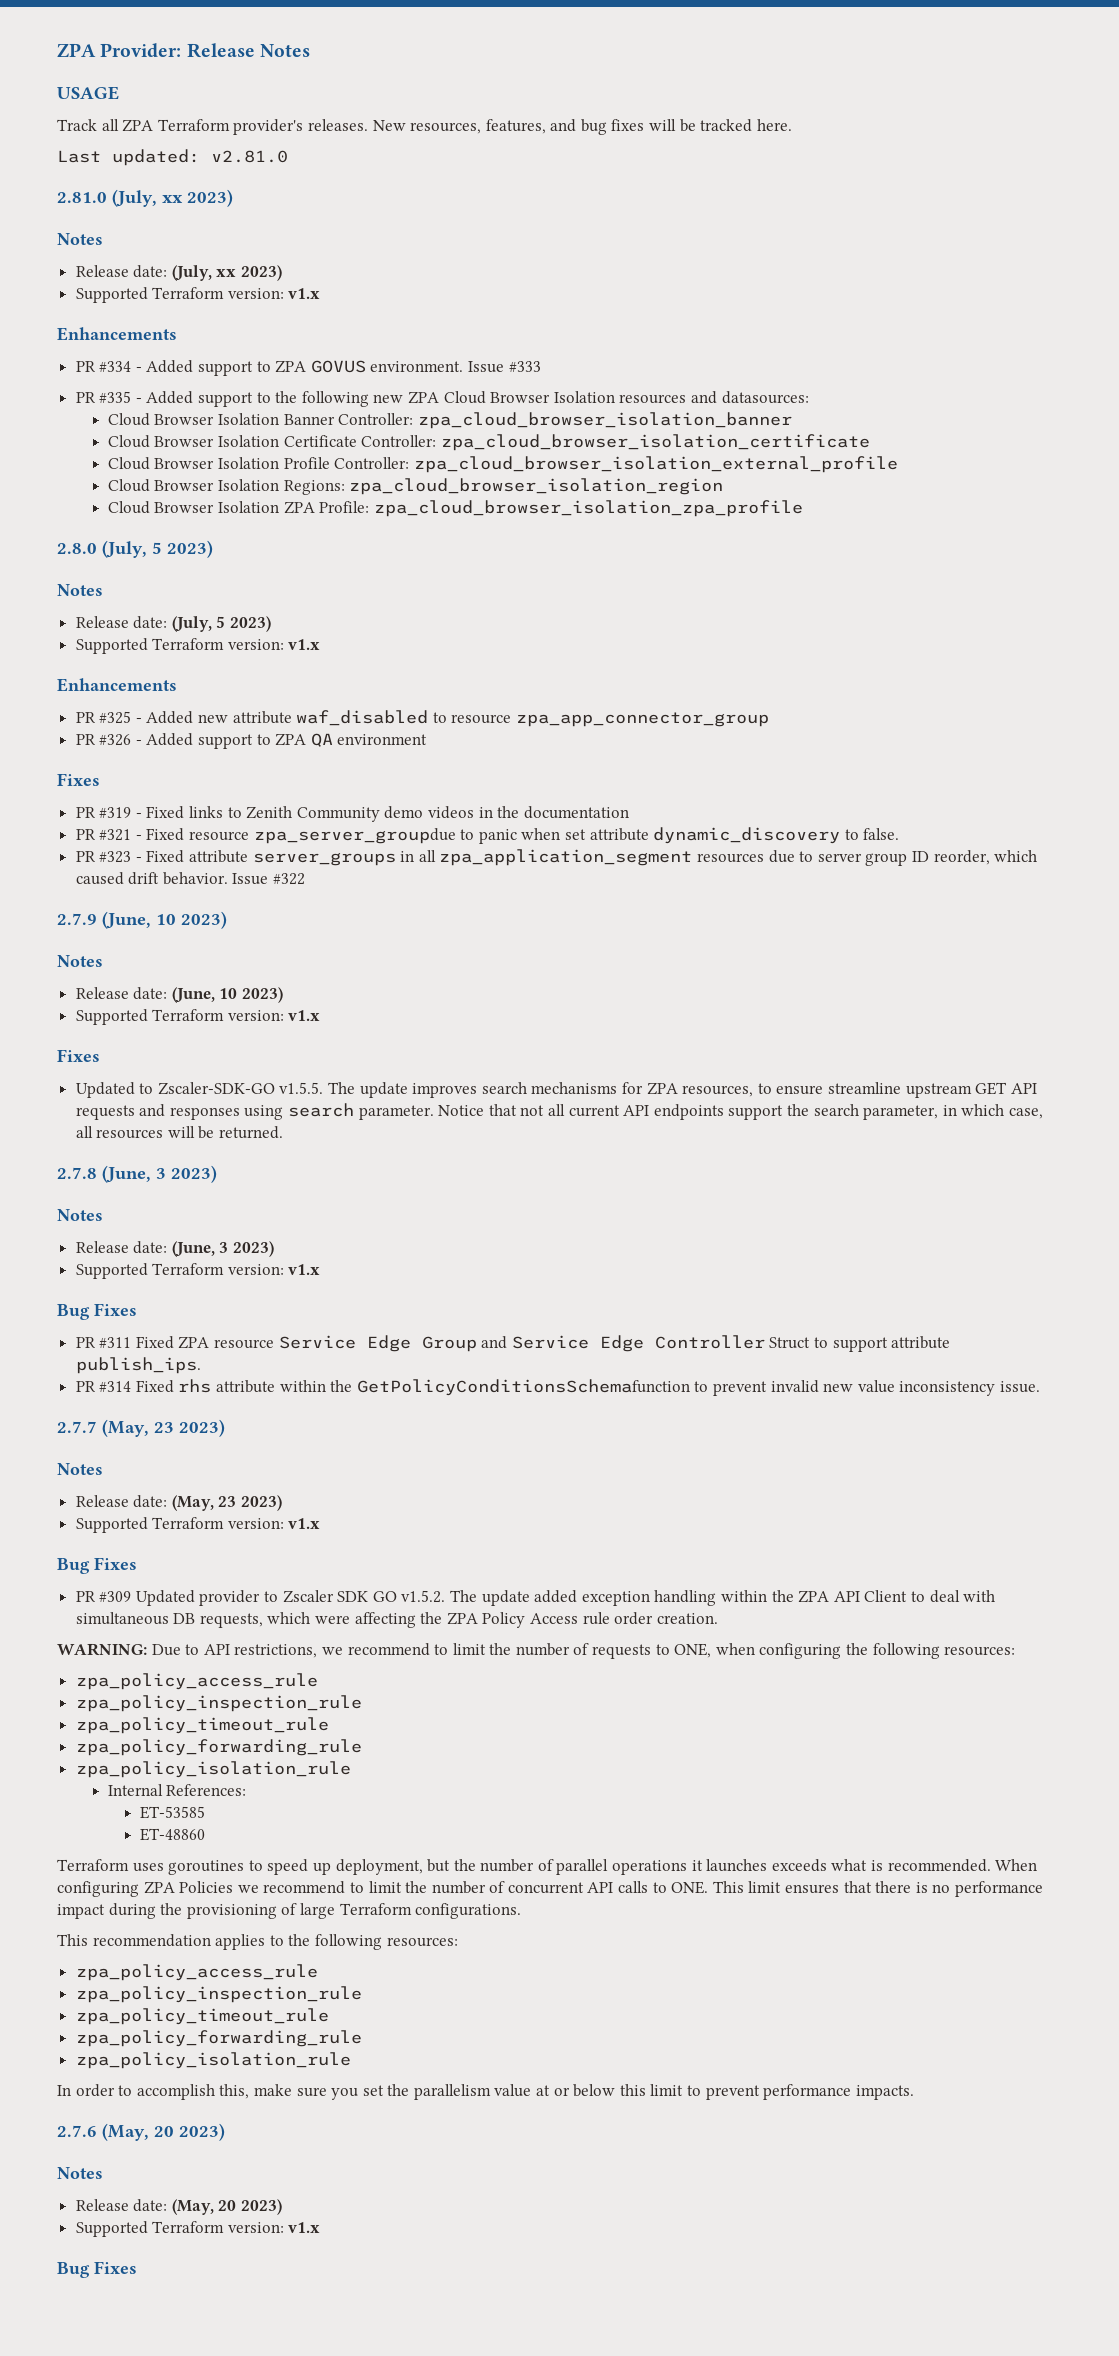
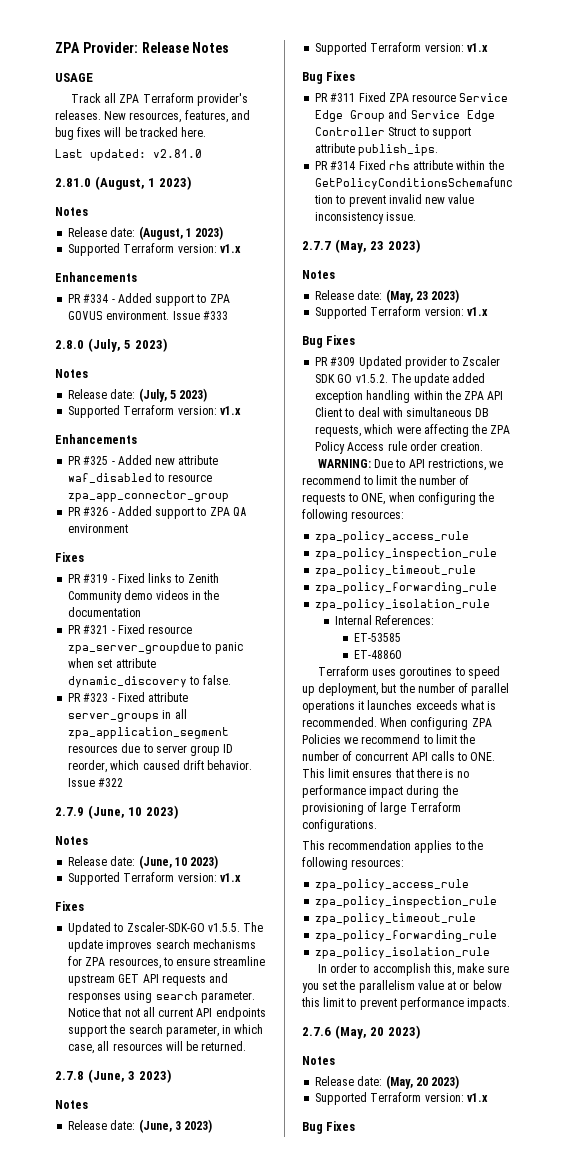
[112,189,233,207] [57,233,103,245] [75,265,237,281] (July, xx 2023) // Notes // Release date: (July, xx -> [94,176,191,190] [55,207,88,216] [68,226,192,240] (August, 1 2023) // Notes // Release date: (August, 1
[75,391,809,407] [107,412,792,429] [107,434,870,451] [107,456,898,473] [107,478,724,495] [107,500,803,517] // PR #335 - Added support to the following new ZPA Cloud Browser Isolation resources and datasources: // Cloud Browser Isolation Banner Controller: zpa_cloud_browser_isolation_banner // Cloud Browser Isolation Certificate Controller: zpa_cloud_browser_isolation_certificate // Cloud Browser Isolation Profile Controller: zpa_cloud_browser_isolation_external_profile // Cloud Browser Isolation Regions: zpa_cloud_browser_isolation_region // Cloud Browser Isolation ZPA Profile: zpa_cloud_browser_isolation_zpa_profile -> (228, 315) none

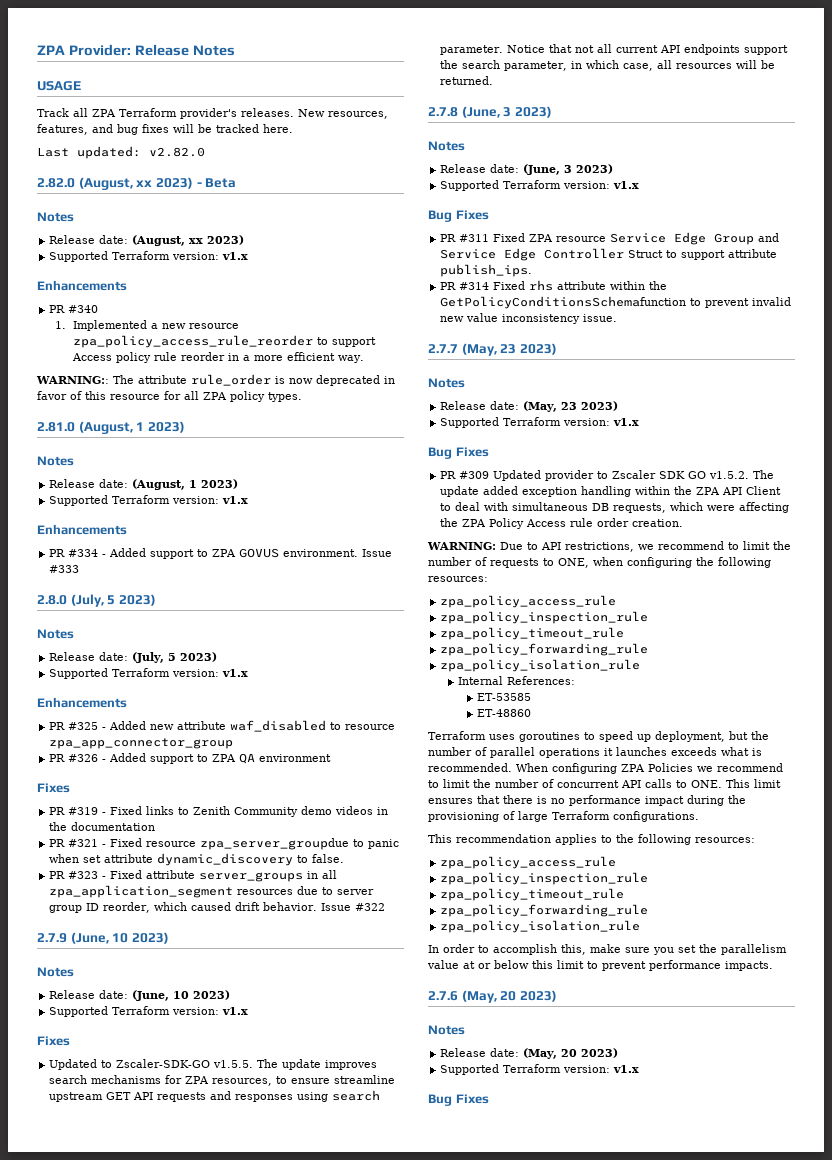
[153,149,202,158] v2.81.0 -> [149,147,205,157] [37,177,237,190] [37,212,74,222] [49,235,245,246] [49,251,249,262] [37,280,127,291] [49,305,99,313] [55,320,240,331] [73,335,377,348] [72,352,365,363] [36,374,395,386] [37,391,302,402] v2.82.0 // 2.82.0 (August, xx 2023) - Beta // Notes // Release date: (August, xx 2023) // Supported Terraform version: v1.x // Enhancements // PR #340 // 1. Implemented a new resource zpa_policy_access_rule_reorder to support Access policy rule reorder in a more efficient way. // WARNING:: The attribute rule_order is now deprecated in favor of this resource for all ZPA policy types.

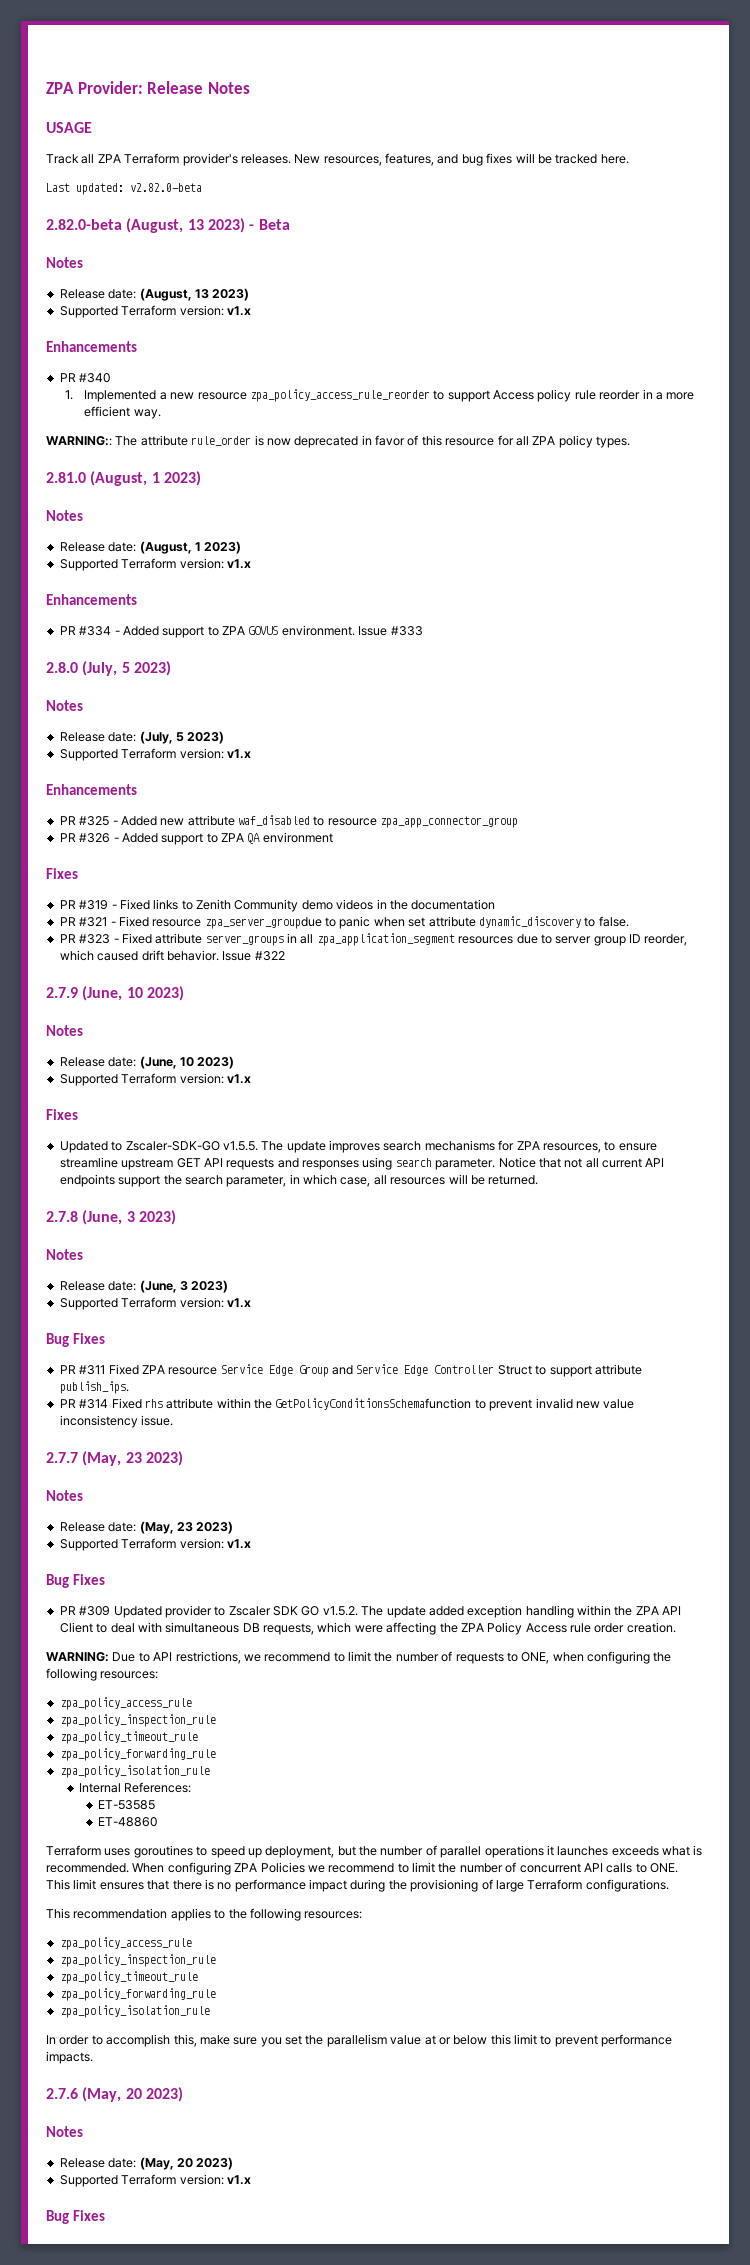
[149,147,205,157] [37,177,153,190] v2.82.0 // 2.82.0 (August, xx -> [130,183,202,192] [46,218,204,233] v2.82.0-beta // 2.82.0-beta (August, 13
[189,238,204,244] xx -> [194,289,209,299] 13

